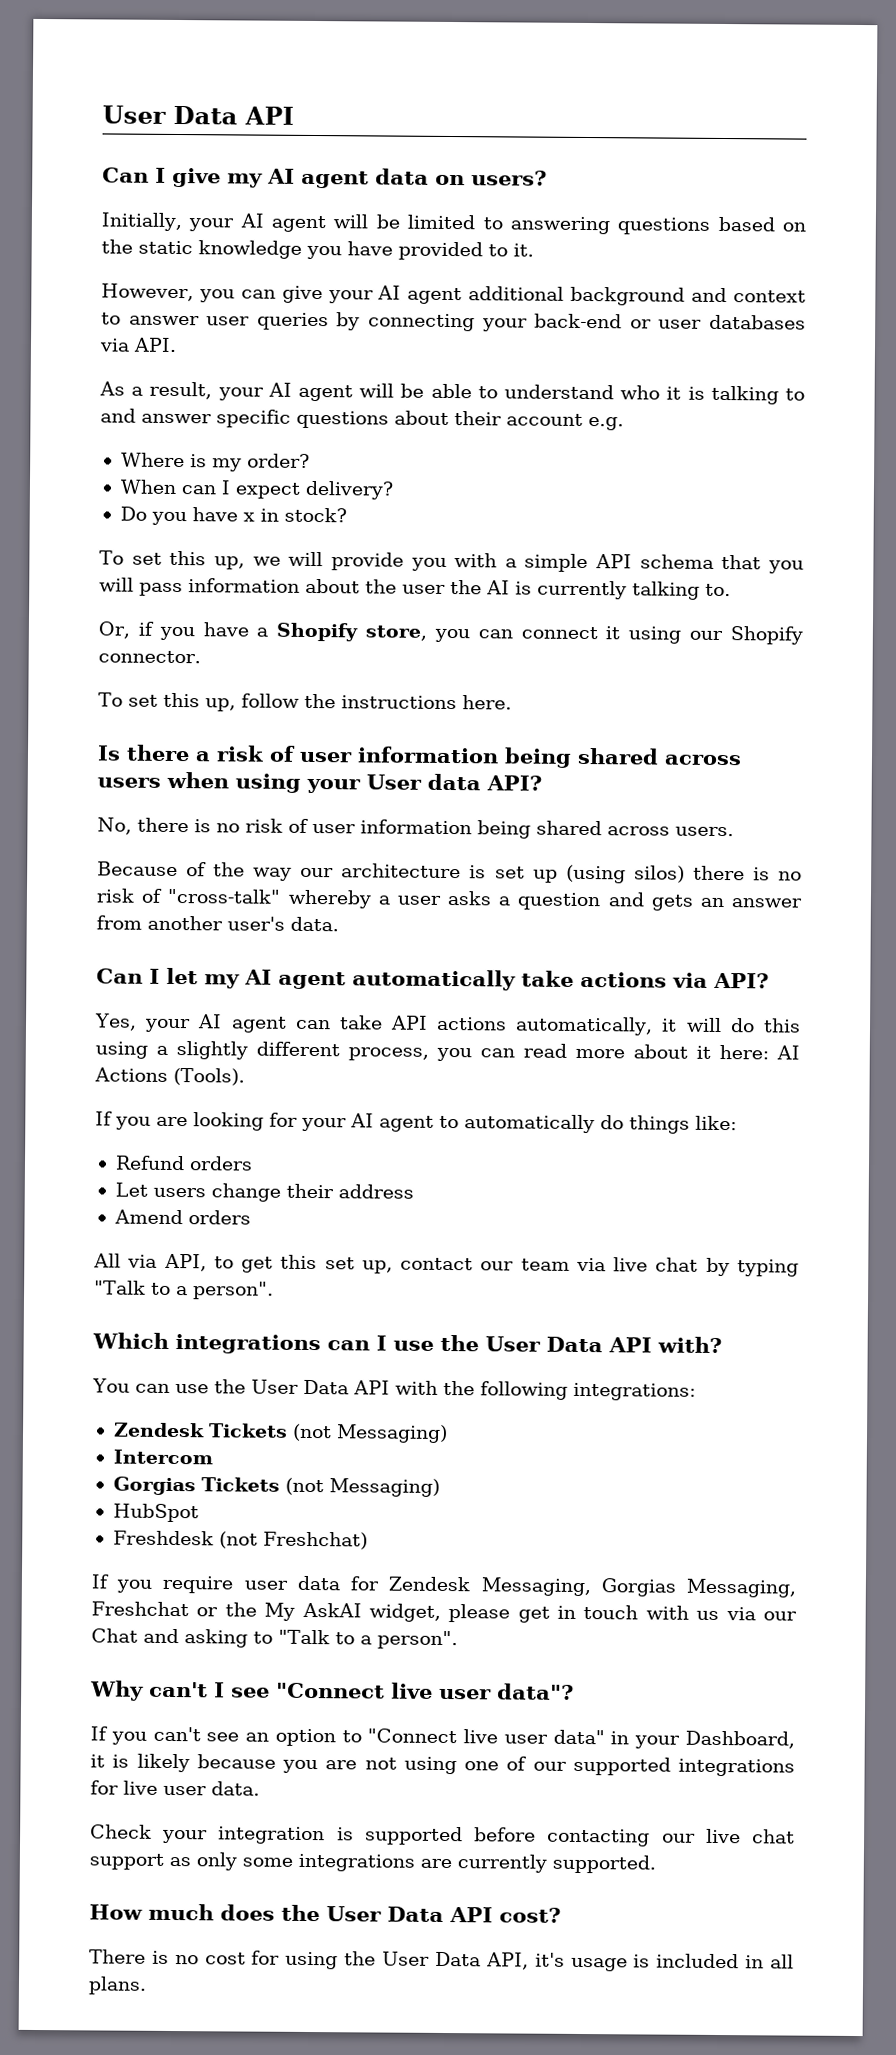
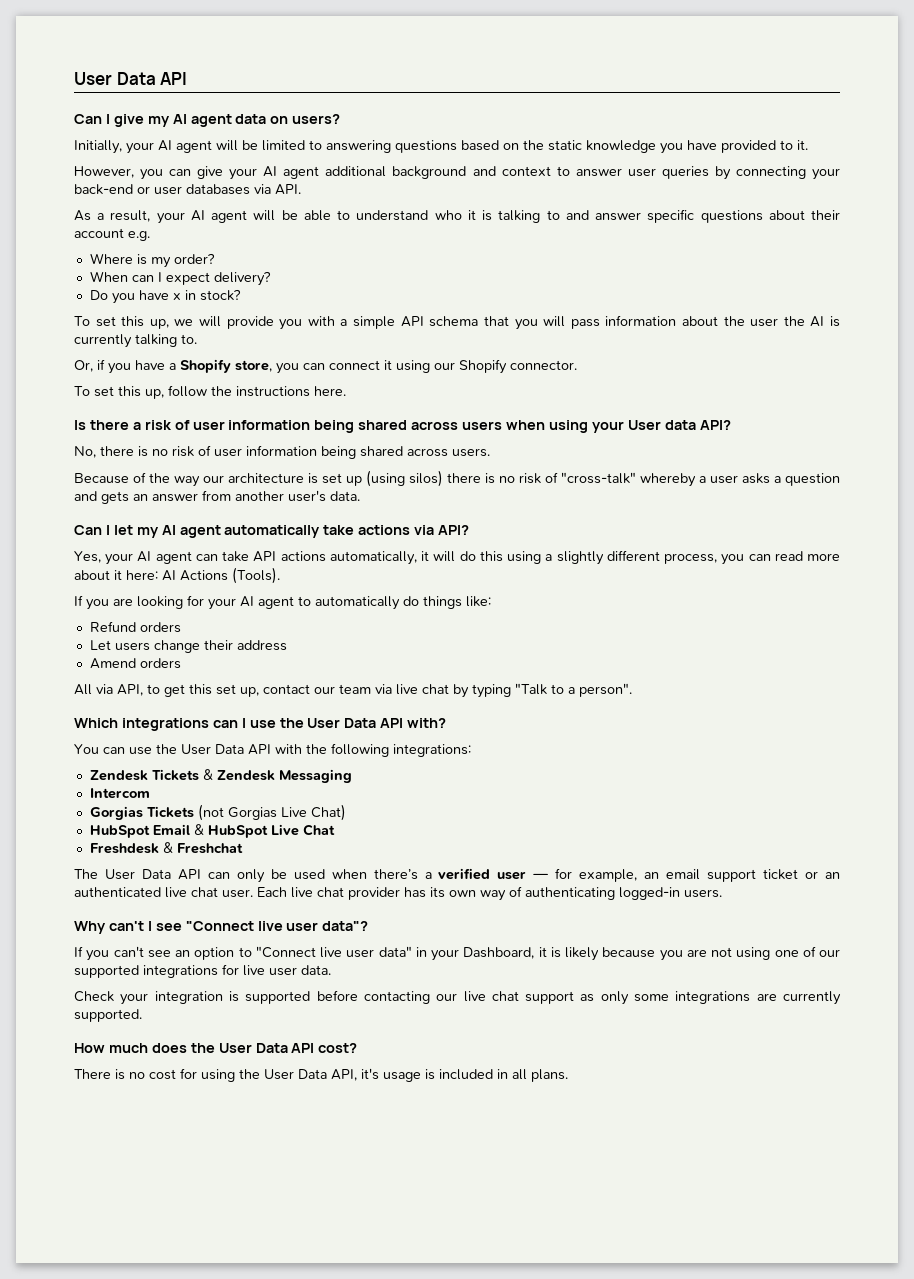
[291,1423,448,1444] (not Messaging) -> [202,769,352,783] & Zendesk Messaging
[328,1478,440,1497] [112,1503,199,1523] [112,1530,368,1550] [91,1574,796,1598] [91,1601,797,1623] [91,1628,458,1650] Messaging) // HubSpot // Freshdesk (not Freshchat) // If you require user data for Zendesk Messaging, Gorgias Messaging, Freshchat or the My AskAI widget, please get in touch with us via our Chat and asking to "Talk to a person". -> [227,804,346,821] [89,824,335,838] [89,842,243,854] [74,868,841,883] [74,886,722,901] Gorgias Live Chat) // HubSpot Email & HubSpot Live Chat // Freshdesk & Freshchat // The User Data API can only be used when there’s a verified user — for example, an email support ticket or an authenticated live chat user. Each live chat provider has its own way of authenticating logged-in users.

